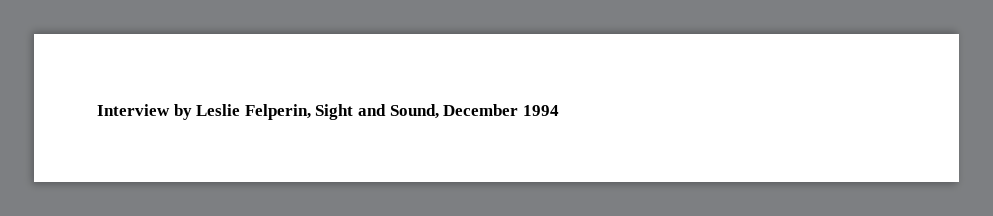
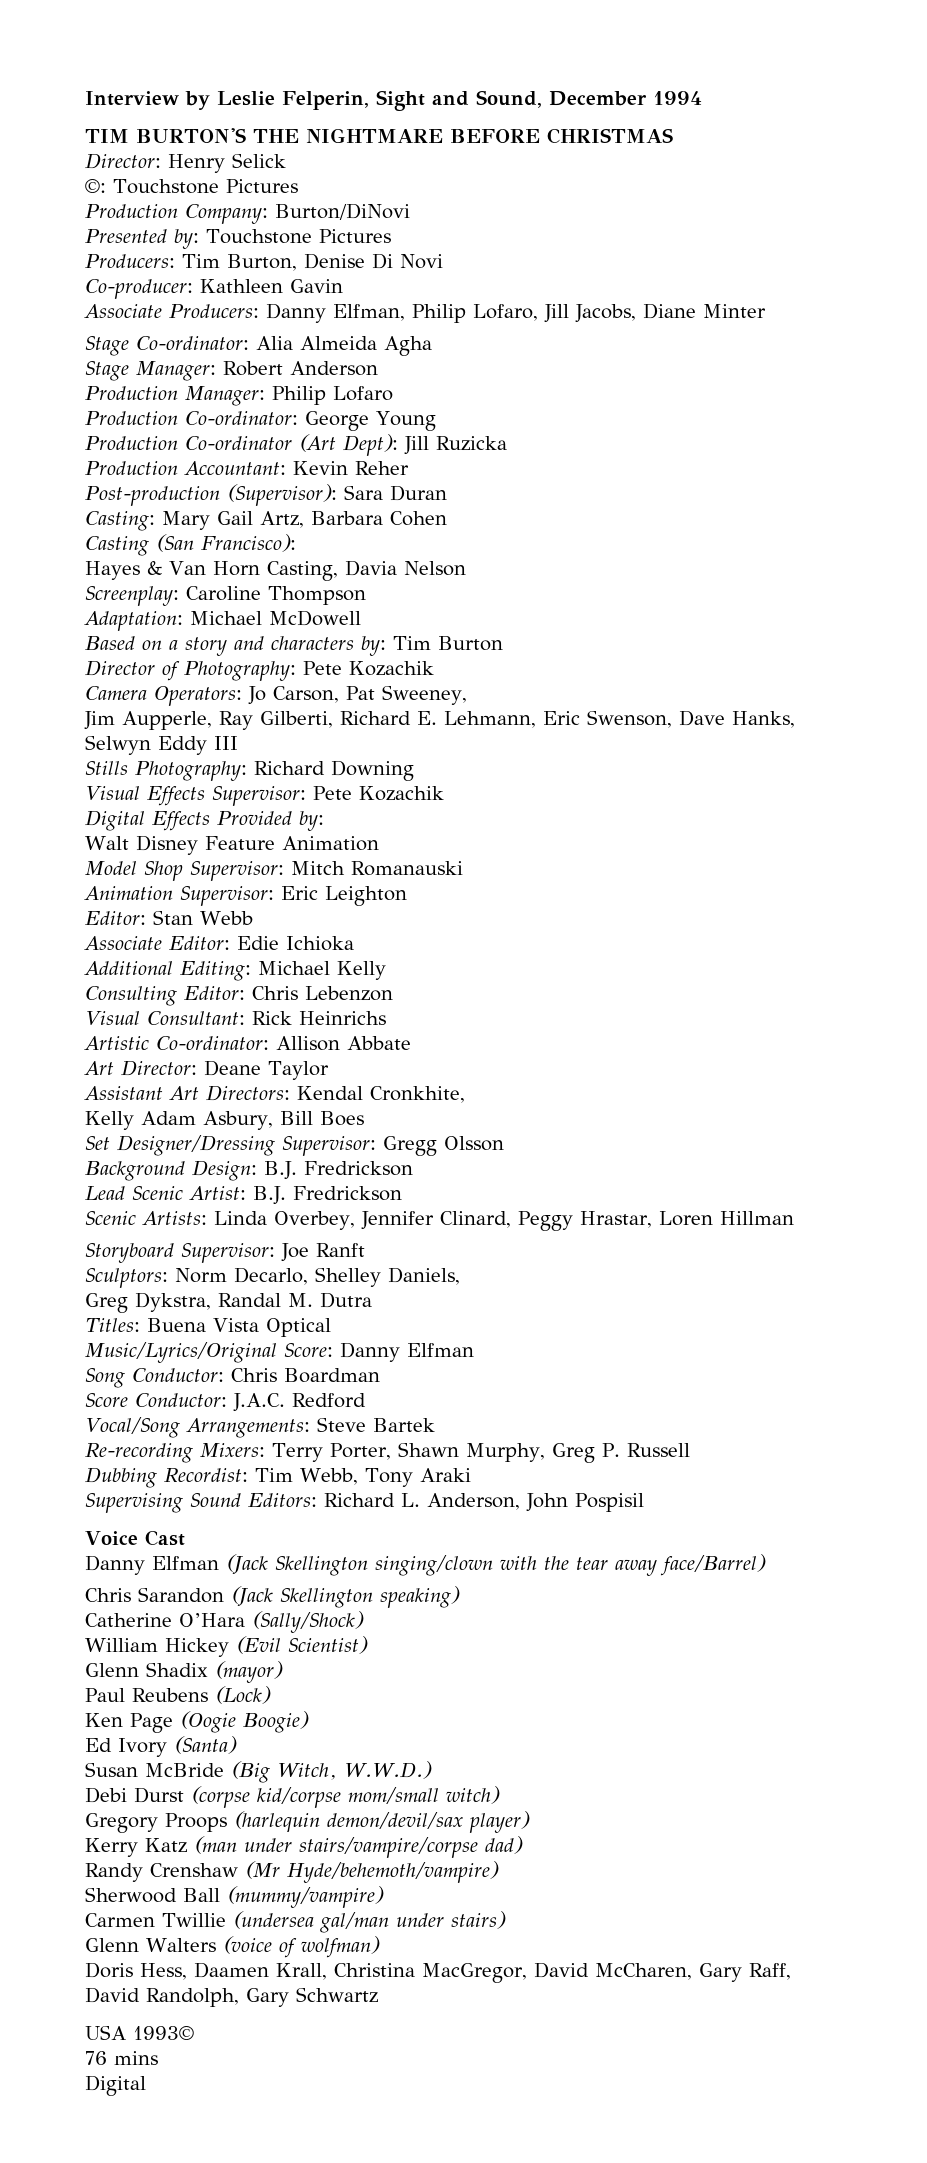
(559, 110) none -> [85,128,673,144] [85,153,286,173] [85,179,298,194] [85,203,410,224] [85,229,391,249] [85,253,443,271] [85,279,343,299] [84,303,766,323] [85,336,432,356] [85,361,378,381] [85,386,393,406] [85,411,436,431] [85,434,507,456] [85,461,409,475] [85,484,447,506] [85,511,447,531] [85,534,296,556] [85,560,466,581] [85,586,366,606] [84,610,361,631] [85,636,503,656] [85,660,434,681] [85,685,467,706] [84,710,795,730] [85,735,238,755] [85,760,414,781] [85,786,444,806] [85,810,324,831] [85,835,379,855] [85,861,463,881] [84,886,407,906] [85,910,253,925] [84,936,354,951] [84,961,386,981] [85,986,393,1006] [85,1011,386,1025] [84,1036,411,1051] [84,1060,329,1080] [84,1085,465,1103] [85,1111,364,1130] [85,1135,504,1156] [85,1160,413,1181] [85,1186,402,1205] [85,1211,794,1231] [85,1243,365,1263] [85,1267,460,1288] [85,1292,372,1313] [85,1318,331,1337] [85,1342,474,1363] [85,1368,380,1388] [85,1393,366,1412] [85,1417,435,1438] [85,1442,690,1463] [85,1467,471,1488] [85,1493,644,1513] [85,1530,185,1546] [85,1554,767,1576] [85,1586,461,1608] [85,1611,364,1633] [85,1636,368,1657] [85,1661,283,1683] [85,1686,271,1704] [85,1711,309,1733] [85,1736,237,1757] [85,1761,432,1783] [85,1786,500,1808] [85,1811,530,1833] [85,1836,523,1858] [85,1861,499,1883] [85,1886,384,1908] [85,1911,506,1933] [85,1936,380,1958] [85,1962,791,1983] [85,1987,378,2007] [85,2025,194,2040] [85,2051,158,2065] [85,2075,146,2096] // TIM BURTON'S THE NIGHTMARE BEFORE CHRISTMAS // Director: Henry Selick // ©: Touchstone Pictures // Production Company: Burton/DiNovi // Presented by: Touchstone Pictures // Producers: Tim Burton, Denise Di Novi // Co-producer: Kathleen Gavin // Associate Producers: Danny Elfman, Philip Lofaro, Jill Jacobs, Diane Minter // Stage Co-ordinator: Alia Almeida Agha // Stage Manager: Robert Anderson // Production Manager: Philip Lofaro // Production Co-ordinator: George Young // Production Co-ordinator (Art Dept): Jill Ruzicka // Production Accountant: Kevin Reher // Post-production (Supervisor): Sara Duran // Casting: Mary Gail Artz, Barbara Cohen // Casting (San Francisco): // Hayes & Van Horn Casting, Davia Nelson // Screenplay: Caroline Thompson // Adaptation: Michael McDowell // Based on a story and characters by: Tim Burton // Director of Photography: Pete Kozachik // Camera Operators: Jo Carson, Pat Sweeney, // Jim Aupperle, Ray Gilberti, Richard E. Lehmann, Eric Swenson, Dave Hanks, Selwyn Eddy III // Stills Photography: Richard Downing // Visual Effects Supervisor: Pete Kozachik // Digital Effects Provided by: // Walt Disney Feature Animation // Model Shop Supervisor: Mitch Romanauski // Animation Supervisor: Eric Leighton // Editor: Stan Webb // Associate Editor: Edie Ichioka // Additional Editing: Michael Kelly // Consulting Editor: Chris Lebenzon // Visual Consultant: Rick Heinrichs // Artistic Co-ordinator: Allison Abbate // Art Director: Deane Taylor // Assistant Art Directors: Kendal Cronkhite, // Kelly Adam Asbury, Bill Boes // Set Designer/Dressing Supervisor: Gregg Olsson // Background Design: B.J. Fredrickson // Lead Scenic Artist: B.J. Fredrickson // Scenic Artists: Linda Overbey, Jennifer Clinard, Peggy Hrastar, Loren Hillman // Storyboard Supervisor: Joe Ranft // Sculptors: Norm Decarlo, Shelley Daniels, // Greg Dykstra, Randal M. Dutra // Titles: Buena Vista Optical // Music/Lyrics/Original Score: Danny Elfman // Song Conductor: Chris Boardman // Score Conductor: J.A.C. Redford // Vocal/Song Arrangements: Steve Bartek // Re-recording Mixers: Terry Porter, Shawn Murphy, Greg P. Russell // Dubbing Recordist: Tim Webb, Tony Araki // Supervising Sound Editors: Richard L. Anderson, John Pospisil // Voice Cast // Danny Elfman (Jack Skellington singing/clown with the tear away face/Barrel) // Chris Sarandon (Jack Skellington speaking) // Catherine O’Hara (Sally/Shock) // William Hickey (Evil Scientist) // Glenn Shadix (mayor) // Paul Reubens (Lock) // Ken Page (Oogie Boogie) // Ed Ivory (Santa) // Susan McBride (Big Witch, W.W.D.) // Debi Durst (corpse kid/corpse mom/small witch) // Gregory Proops (harlequin demon/devil/sax player) // Kerry Katz (man under stairs/vampire/corpse dad) // Randy Crenshaw (Mr Hyde/behemoth/vampire) // Sherwood Ball (mummy/vampire) // Carmen Twillie (undersea gal/man under stairs) // Glenn Walters (voice of wolfman) // Doris Hess, Daamen Krall, Christina MacGregor, David McCharen, Gary Raff, David Randolph, Gary Schwartz // USA 1993© // 76 mins // Digital

